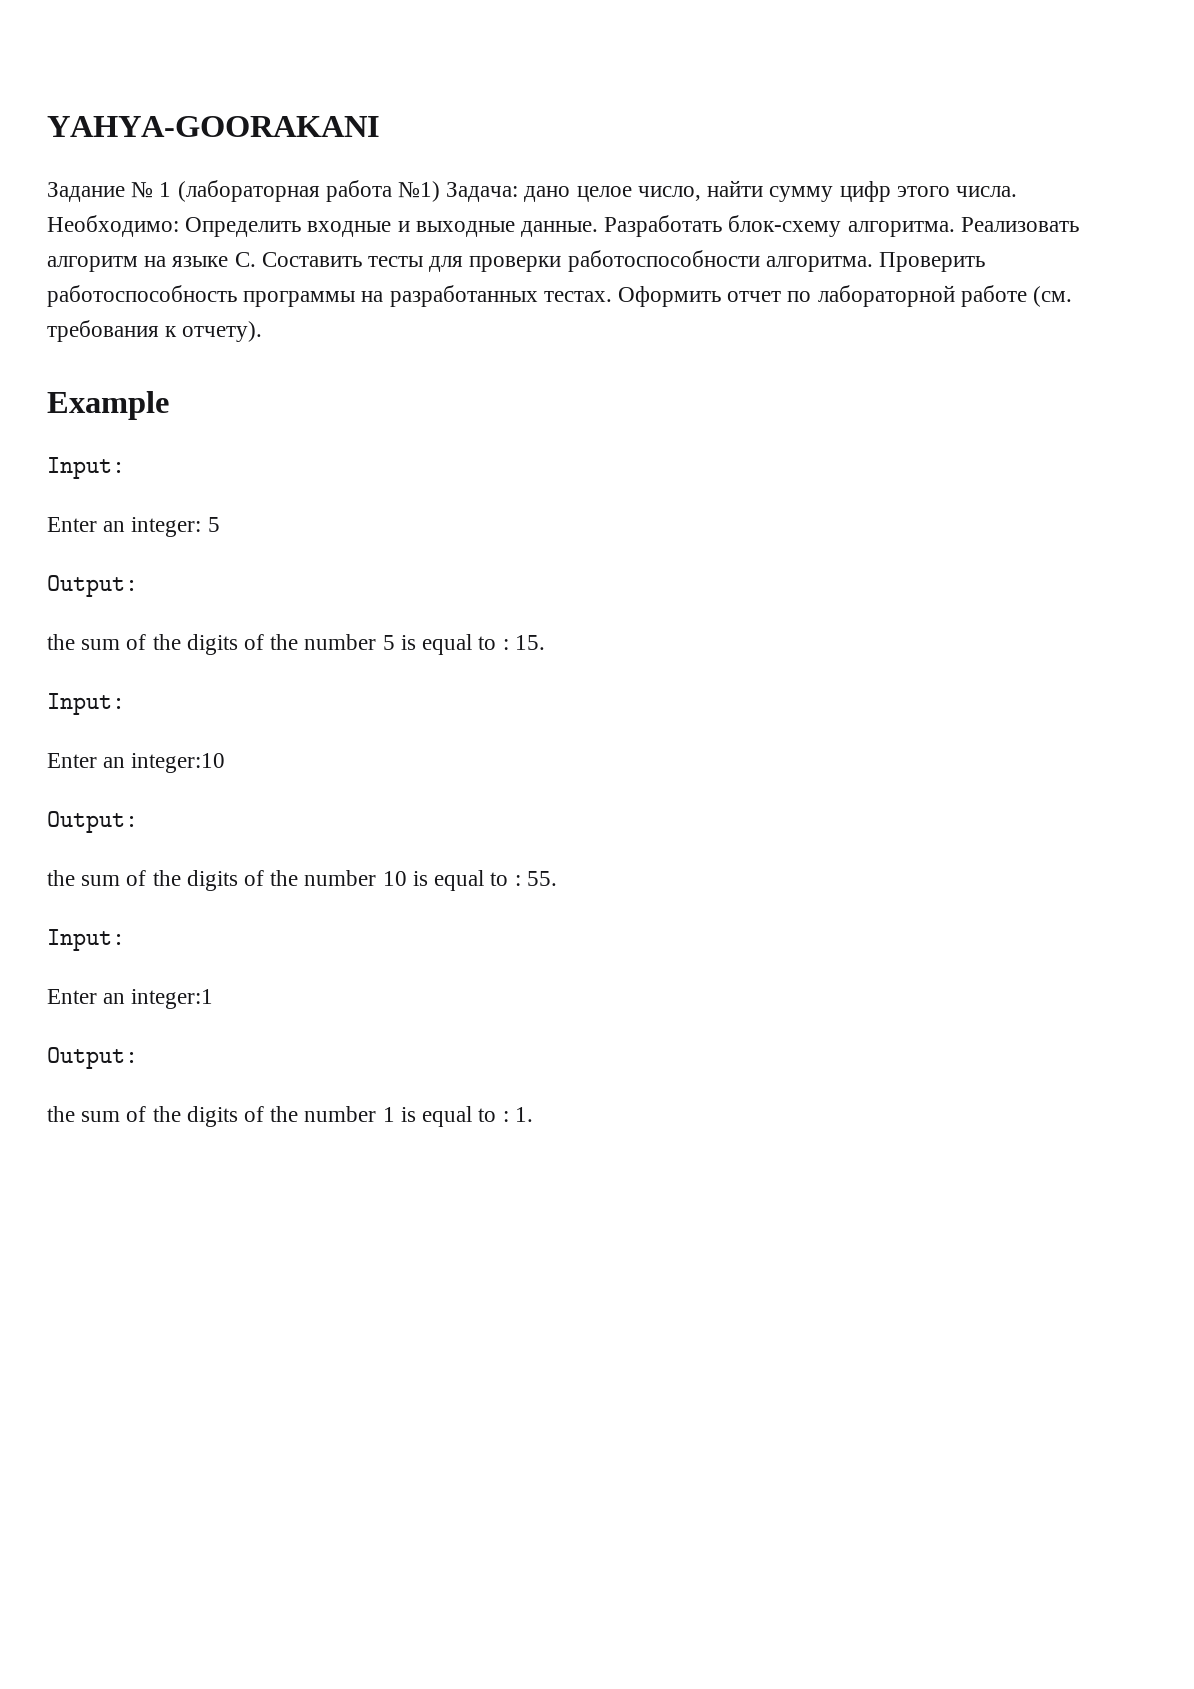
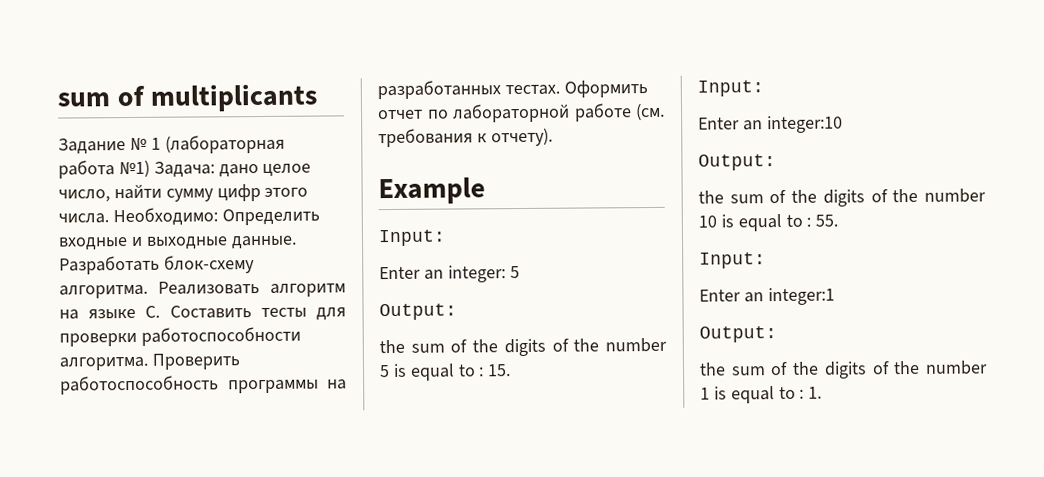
[47,116,380,137] YAHYA-GOORAKANI -> [57,83,319,112] sum of multiplicants

